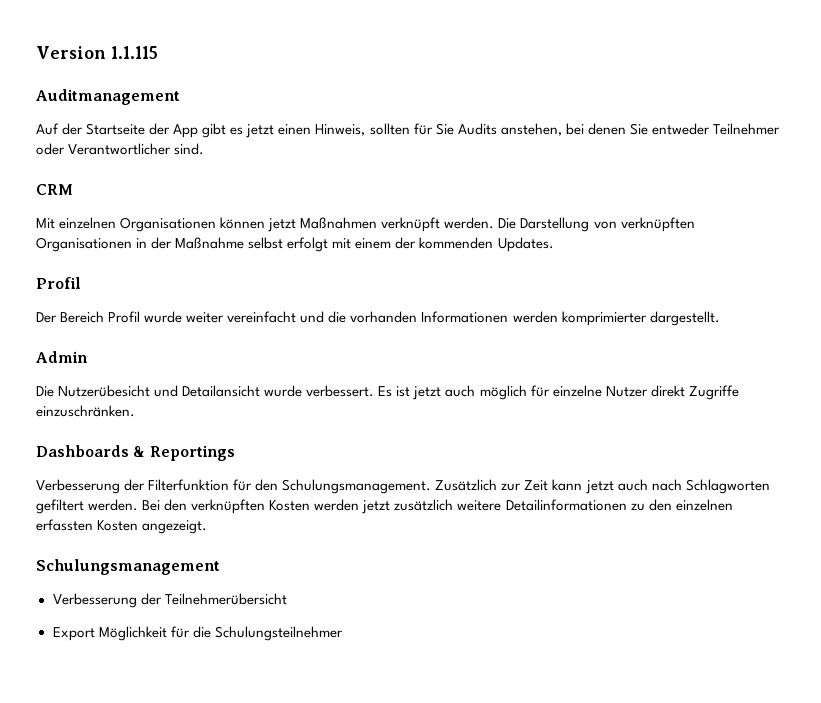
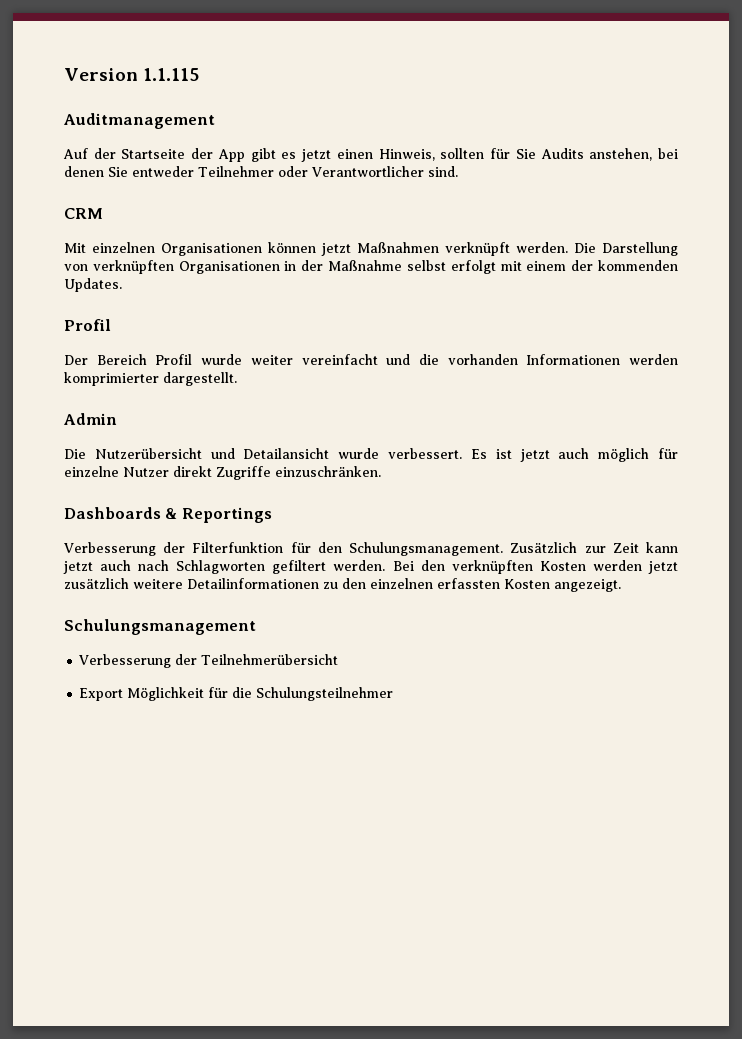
[58,385,151,397] Nutzerübesicht -> [94,448,202,459] Nutzerübersicht

